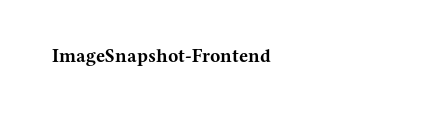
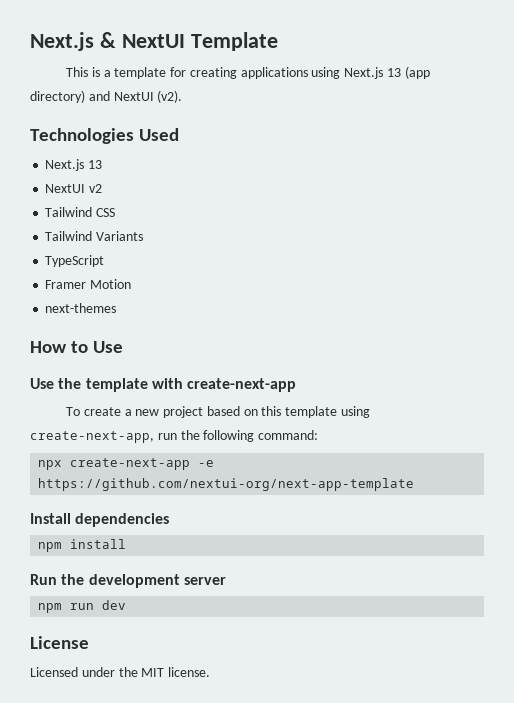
[52,48,271,66] ImageSnapshot-Frontend -> [30,32,278,51] [65,66,430,79] [30,90,183,103] [30,128,180,144] [45,159,103,171] [45,184,103,193] [45,207,116,217] [45,231,144,241] [45,255,105,267] [45,279,132,289] [45,303,117,313] [30,341,124,353] [30,378,297,392] [65,406,370,418] [30,430,319,443] [38,458,215,470] [38,478,415,491] [30,513,170,527] [38,539,127,552] [30,574,226,588] [38,600,127,613] [30,636,89,649] [30,667,211,677] Next.js & NextUI Template // This is a template for creating applications using Next.js 13 (app directory) and NextUI (v2). // Technologies Used // Next.js 13 // NextUI v2 // Tailwind CSS // Tailwind Variants // TypeScript // Framer Motion // next-themes // How to Use // Use the template with create-next-app // To create a new project based on this template using create-next-app, run the following command: // npx create-next-app -e https://github.com/nextui-org/next-app-template // Install dependencies // npm install // Run the development server // npm run dev // License // Licensed under the MIT license.

